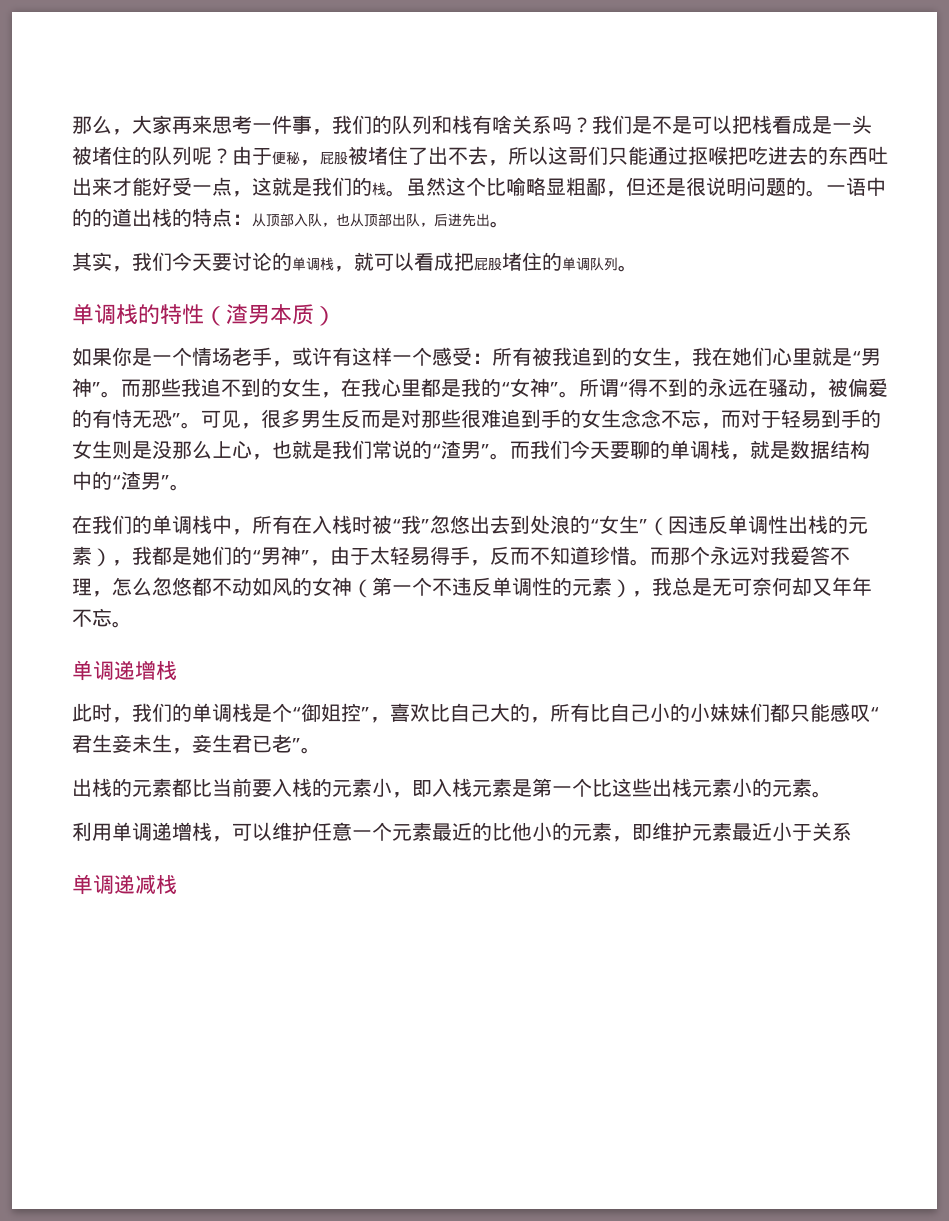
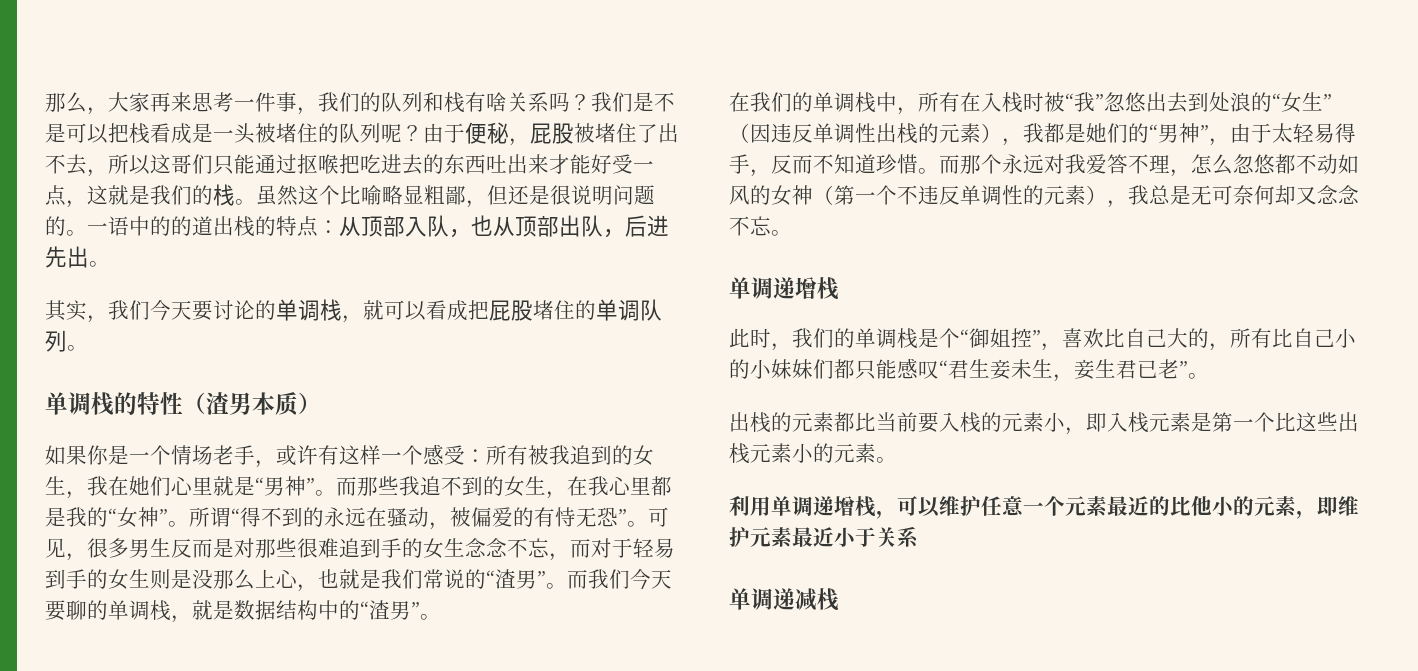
[832,577,872,596] 年年 -> [1317,185,1359,204] 念念

